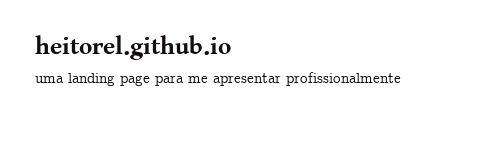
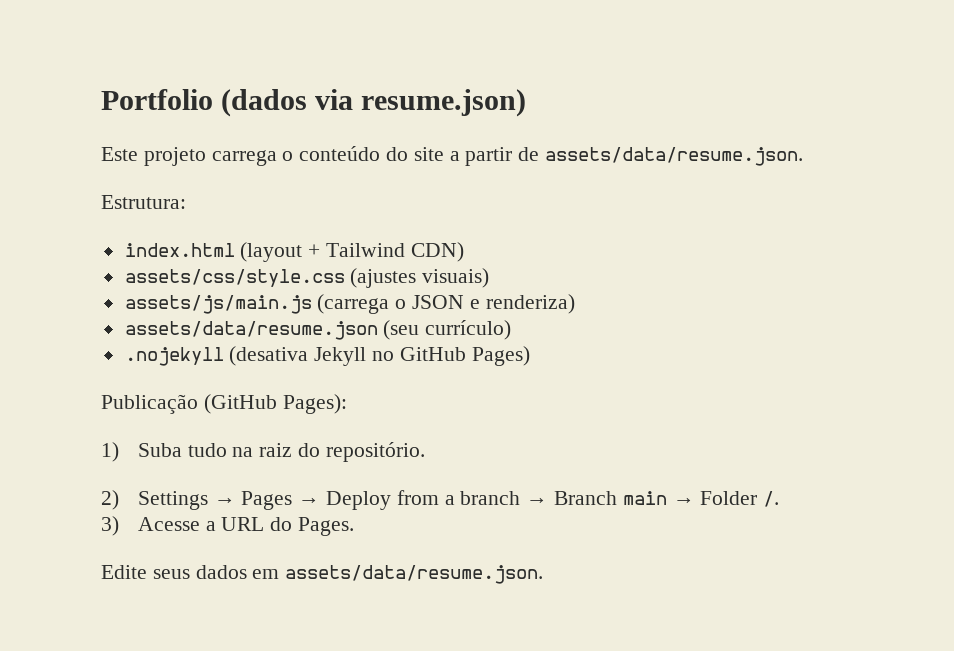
[35,35,231,60] [35,72,401,86] heitorel.github.io // uma landing page para me apresentar profissionalmente -> [101,89,527,117] [101,146,804,166] [101,195,186,209] [124,242,464,262] [124,268,490,288] [124,294,575,314] [124,320,512,340] [124,346,530,366] [101,394,347,414] [101,442,425,462] [101,490,780,510] [101,516,354,536] [101,565,544,584] Portfolio (dados via resume.json) // Este projeto carrega o conteúdo do site a partir de assets/data/resume.json. // Estrutura: // index.html (layout + Tailwind CDN) // assets/css/style.css (ajustes visuais) // assets/js/main.js (carrega o JSON e renderiza) // assets/data/resume.json (seu currículo) // .nojekyll (desativa Jekyll no GitHub Pages) // Publicação (GitHub Pages): // 1) Suba tudo na raiz do repositório. // 2) Settings → Pages → Deploy from a branch → Branch main → Folder /. // 3) Acesse a URL do Pages. // Edite seus dados em assets/data/resume.json.

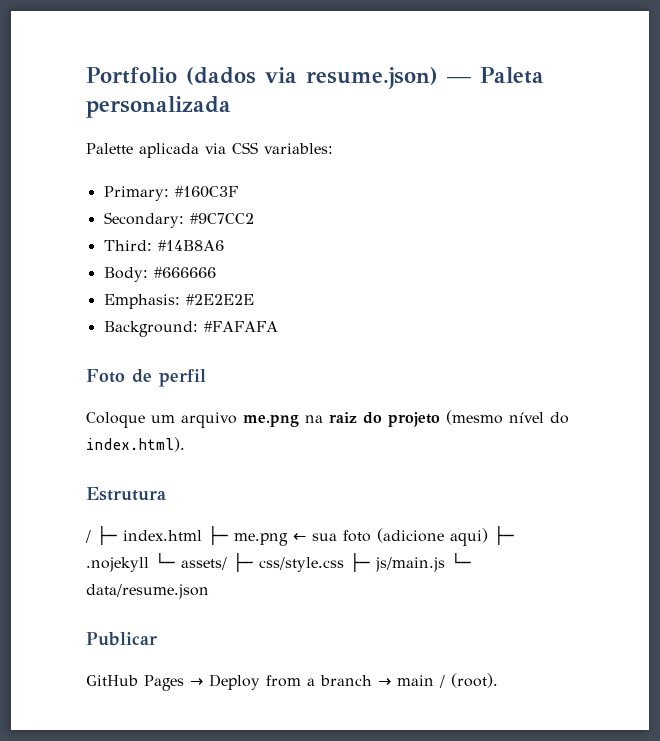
[101,146,804,166] [101,195,186,209] [124,242,464,262] [124,268,490,288] [124,294,575,314] [124,320,512,340] [124,346,530,366] [101,394,347,414] [101,442,425,462] [101,490,236,510] // Este projeto carrega o conteúdo do site a partir de assets/data/resume.json. // Estrutura: // index.html (layout + Tailwind CDN) // assets/css/style.css (ajustes visuais) // assets/js/main.js (carrega o JSON e renderiza) // assets/data/resume.json (seu currículo) // .nojekyll (desativa Jekyll no GitHub Pages) // Publicação (GitHub Pages): // 1) Suba tudo na raiz do repositório. // 2) Settings → -> [446,67,544,84] [86,96,231,118] [86,142,333,158] [103,186,238,201] [103,212,254,228] [103,240,224,251] [103,267,216,282] [103,294,254,309] [103,321,278,337] [86,369,206,387] [86,410,569,428] [86,437,185,452] [86,487,166,501] [85,525,514,546] [86,552,471,572] [86,584,209,599] [86,632,157,646] [86,675,138,686] — Paleta personalizada // Palette aplicada via CSS variables: // Primary: #160C3F // Secondary: #9C7CC2 // Third: #14B8A6 // Body: #666666 // Emphasis: #2E2E2E // Background: #FAFAFA // Foto de perfil // Coloque um arquivo me.png na raiz do projeto (mesmo nível do index.html). // Estrutura // / ├─ index.html ├─ me.png ← sua foto (adicione aqui) ├─ .nojekyll └─ assets/ ├─ css/style.css ├─ js/main.js └─ data/resume.json // Publicar // GitHub
[553,491,780,507] [101,516,354,536] [101,565,544,584] Branch main → Folder /. // 3) Acesse a URL do Pages. // Edite seus dados em assets/data/resume.json. -> [397,673,498,688] main / (root).

